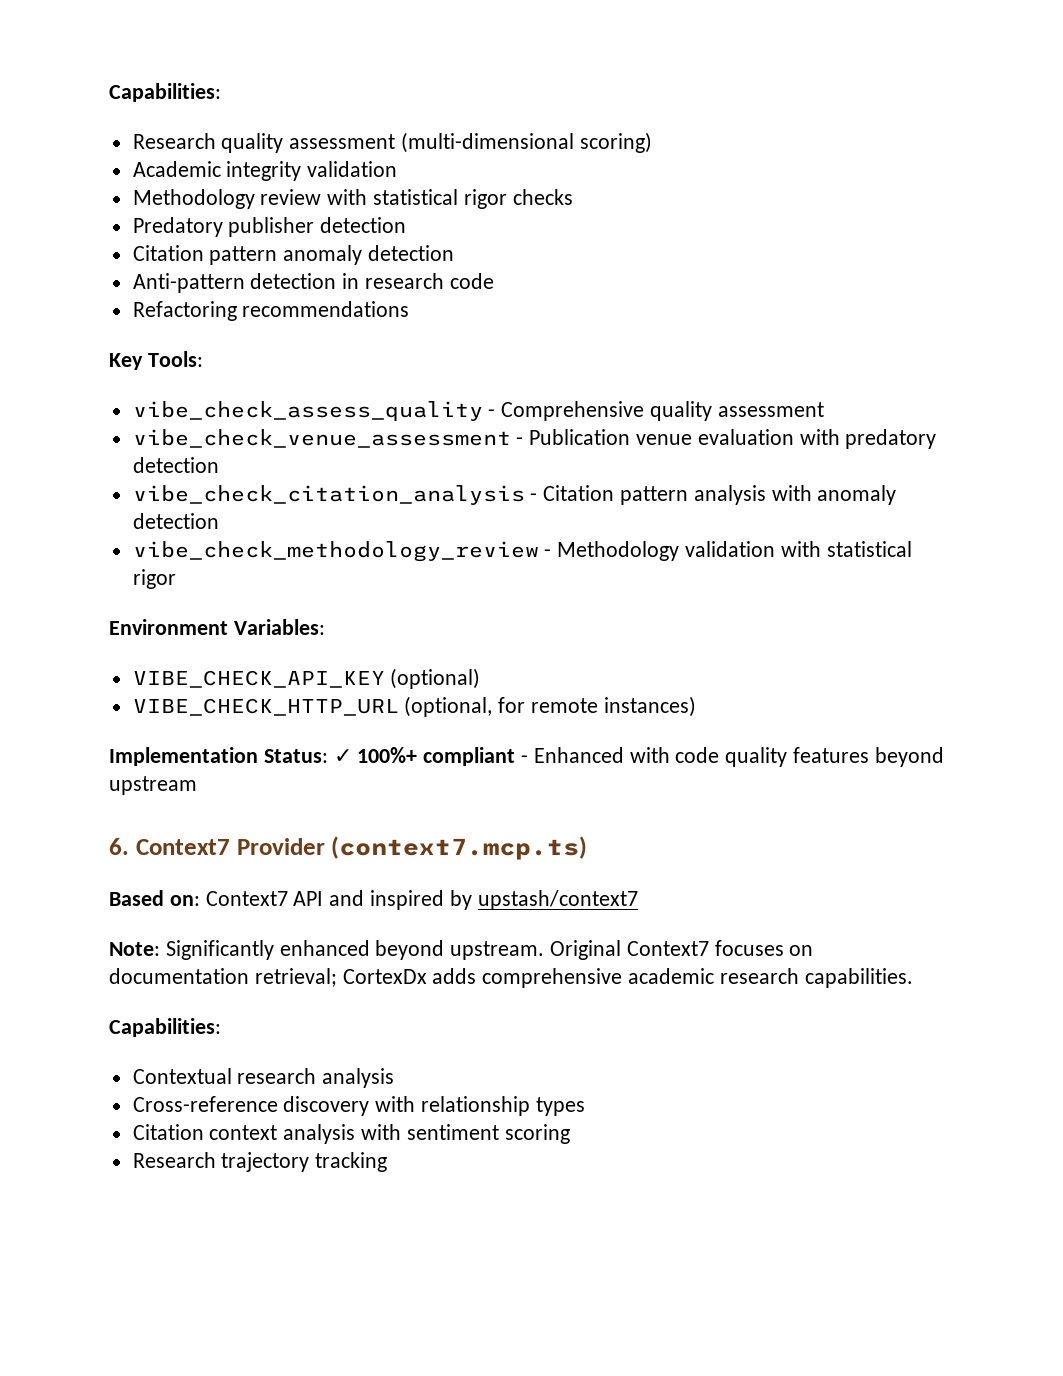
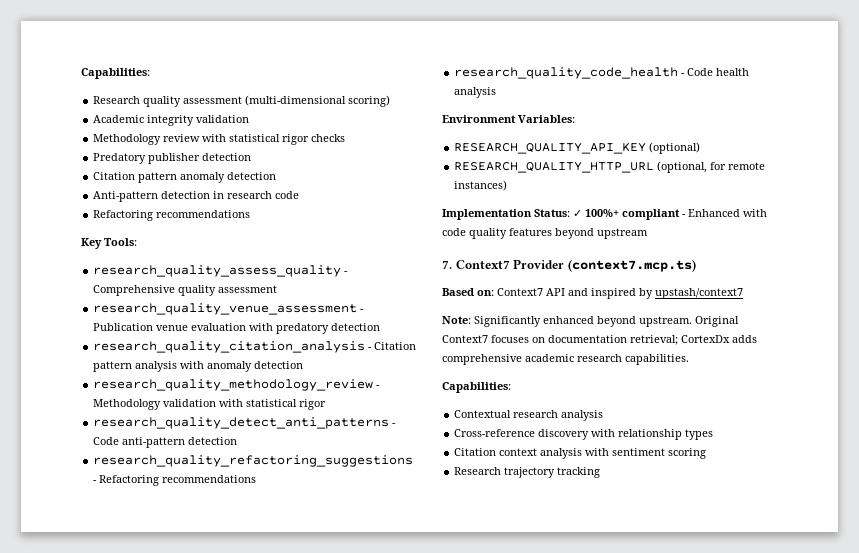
[132,401,483,421] vibe_check_assess_quality -> [93,265,342,277] research_quality_assess_quality
[132,429,511,448] vibe_check_venue_assessment -> [93,303,358,315] research_quality_venue_assessment
[132,485,525,505] vibe_check_citation_analysis -> [93,341,366,353] research_quality_citation_analysis
[132,541,539,562] vibe_check_methodology_review -> [93,379,374,391] research_quality_methodology_review
(176, 579) none -> [93,417,397,429] [93,437,238,448] [93,455,414,467] [93,475,257,486] [454,67,750,79] [454,87,497,98] // research_quality_detect_anti_patterns - Code anti-pattern detection // research_quality_refactoring_suggestions - Refactoring recommendations // research_quality_code_health - Code health analysis
[132,670,385,688] VIBE_CHECK_API_KEY -> [454,142,647,154] RESEARCH_QUALITY_API_KEY
[132,698,399,716] VIBE_CHECK_HTTP_URL -> [454,162,655,173] RESEARCH_QUALITY_HTTP_URL
[109,838,129,855] 6. -> [442,260,452,269] 7.

